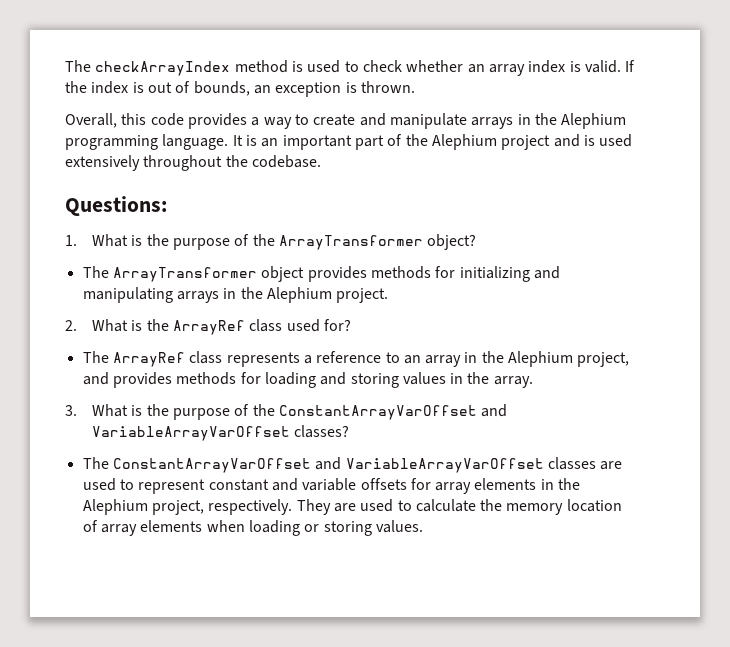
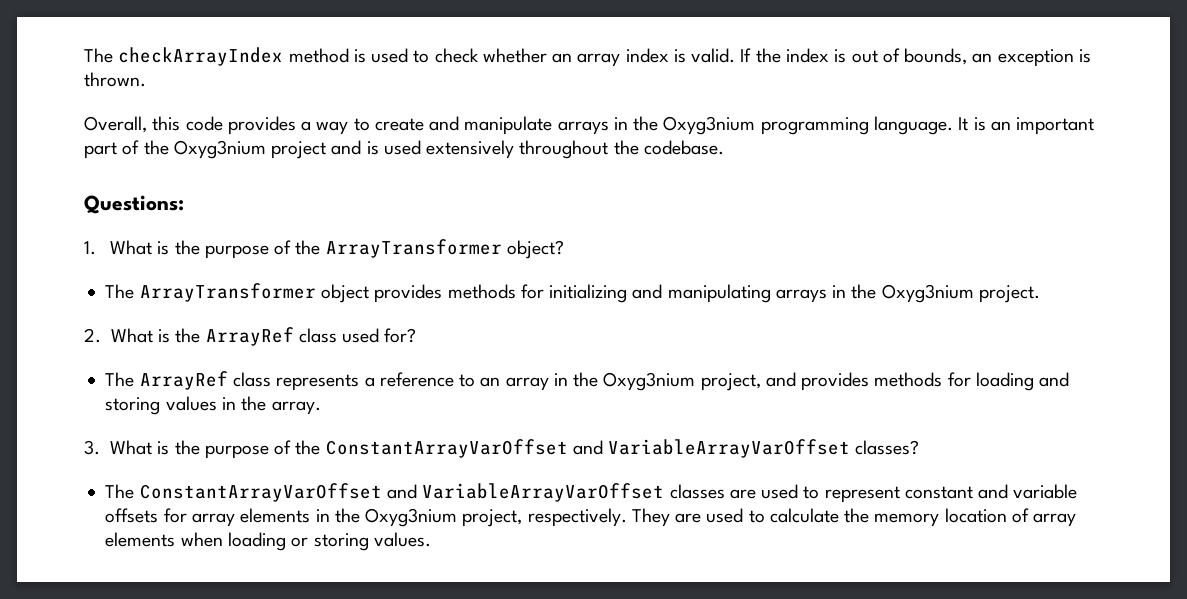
[561,113,627,129] Alephium -> [663,116,756,135] Oxyg3nium
[431,134,497,150] Alephium -> [173,140,266,159] Oxyg3nium
[266,287,332,303] Alephium -> [881,284,974,303] Oxyg3nium
[508,351,574,367] Alephium -> [603,372,696,391] Oxyg3nium
[82,499,148,515] Alephium -> [365,508,458,527] Oxyg3nium

